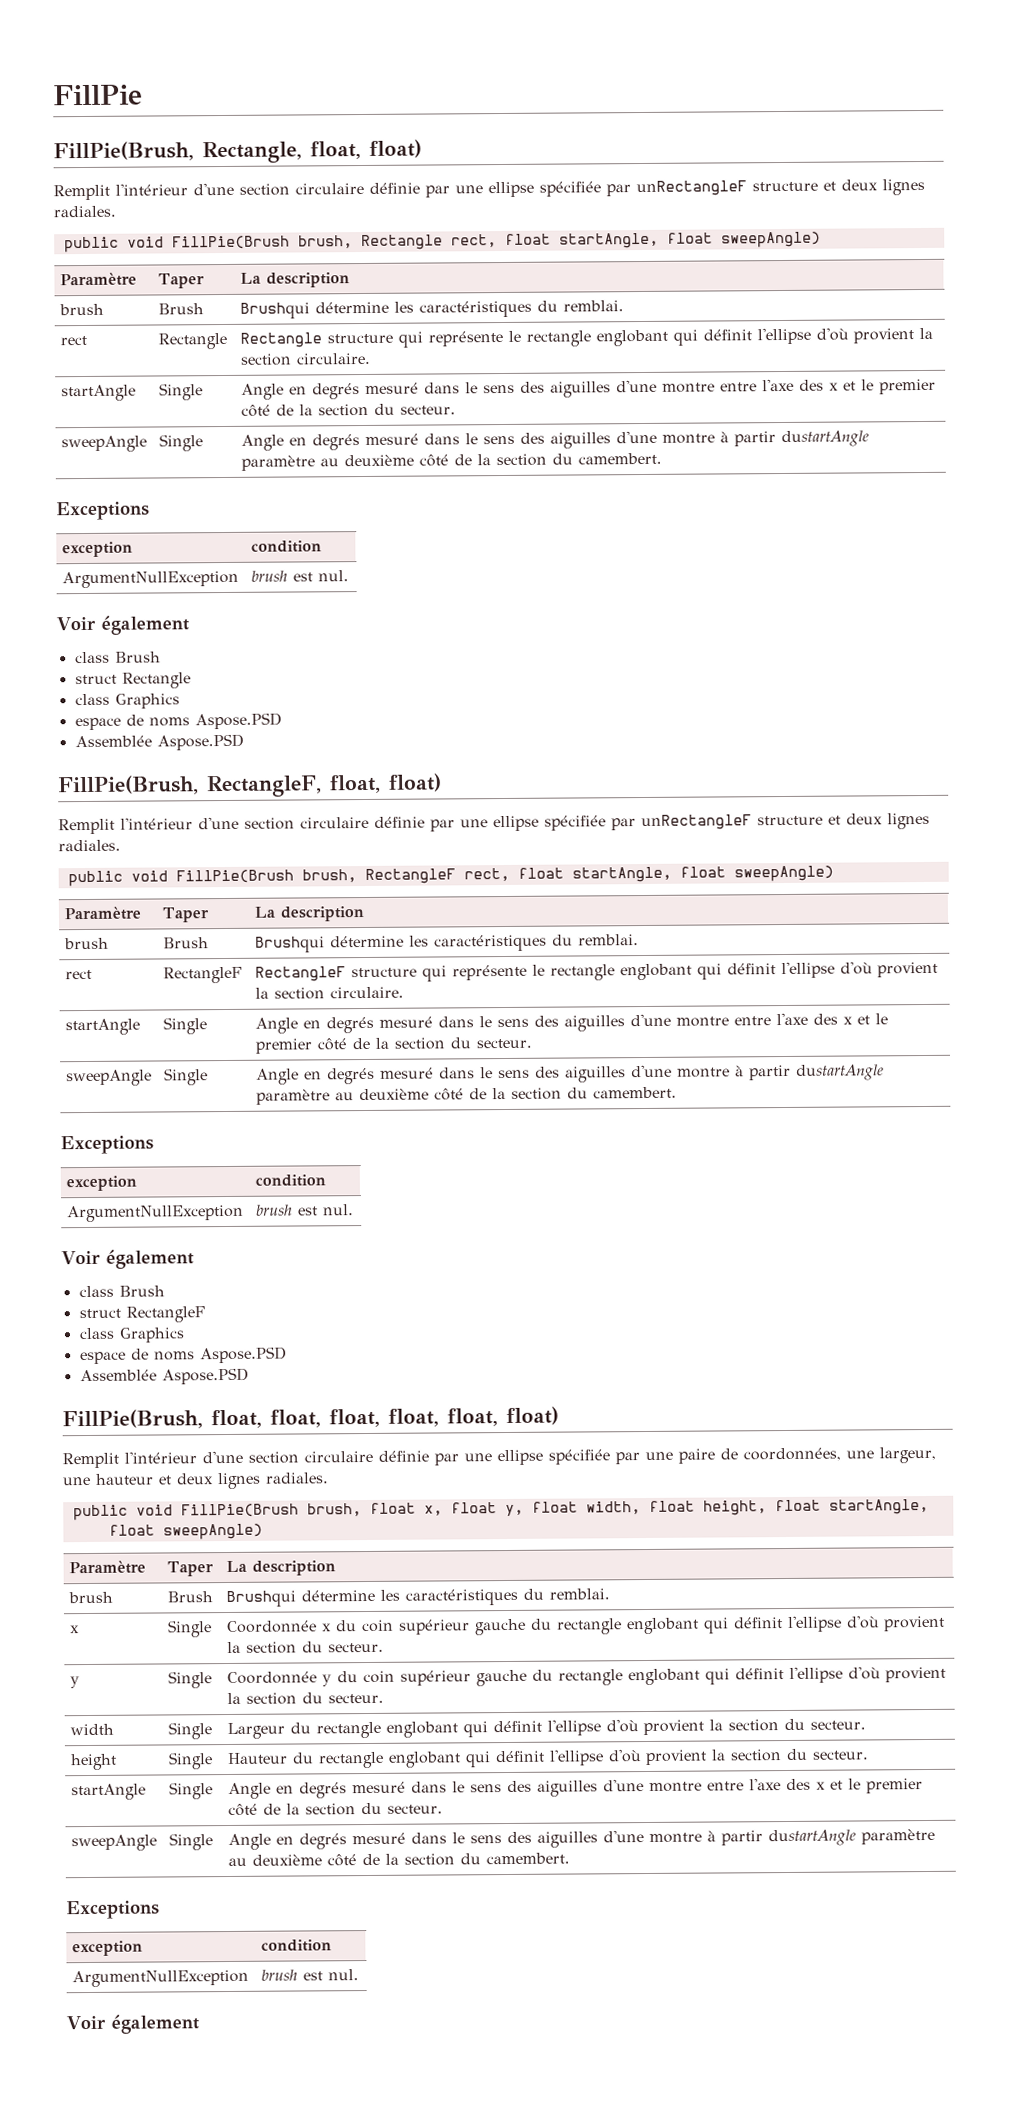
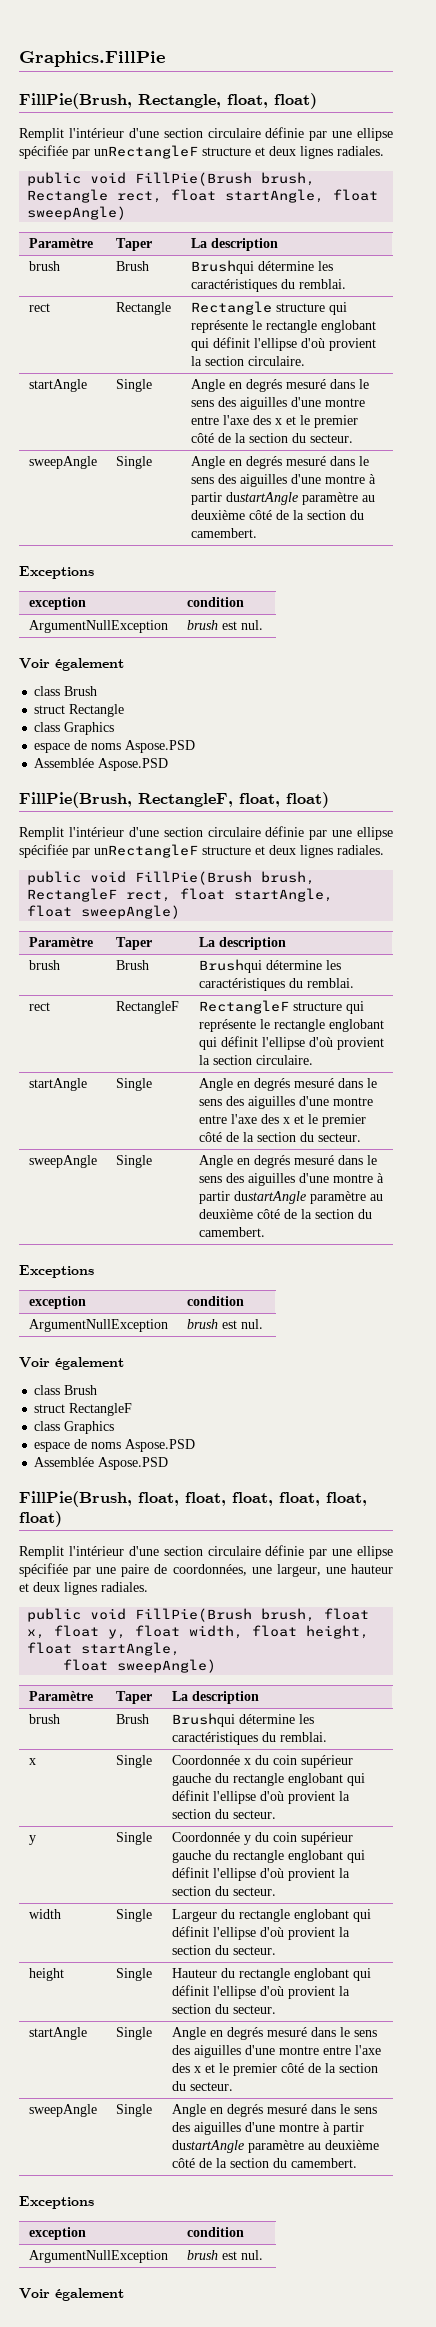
[53,84,143,106] FillPie -> [19,51,165,67] Graphics.FillPie

